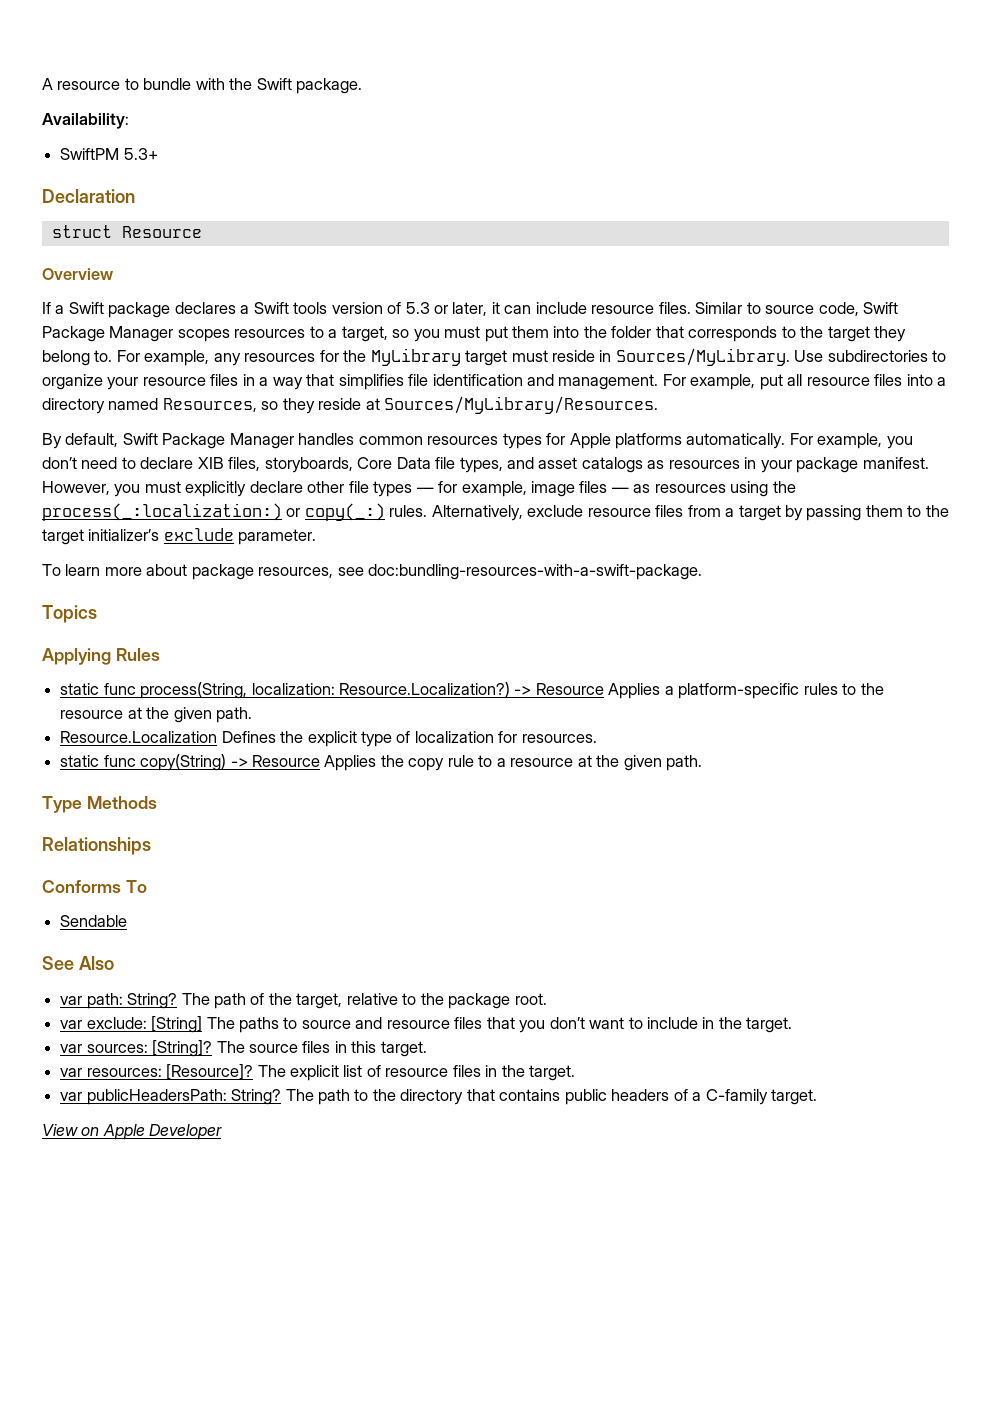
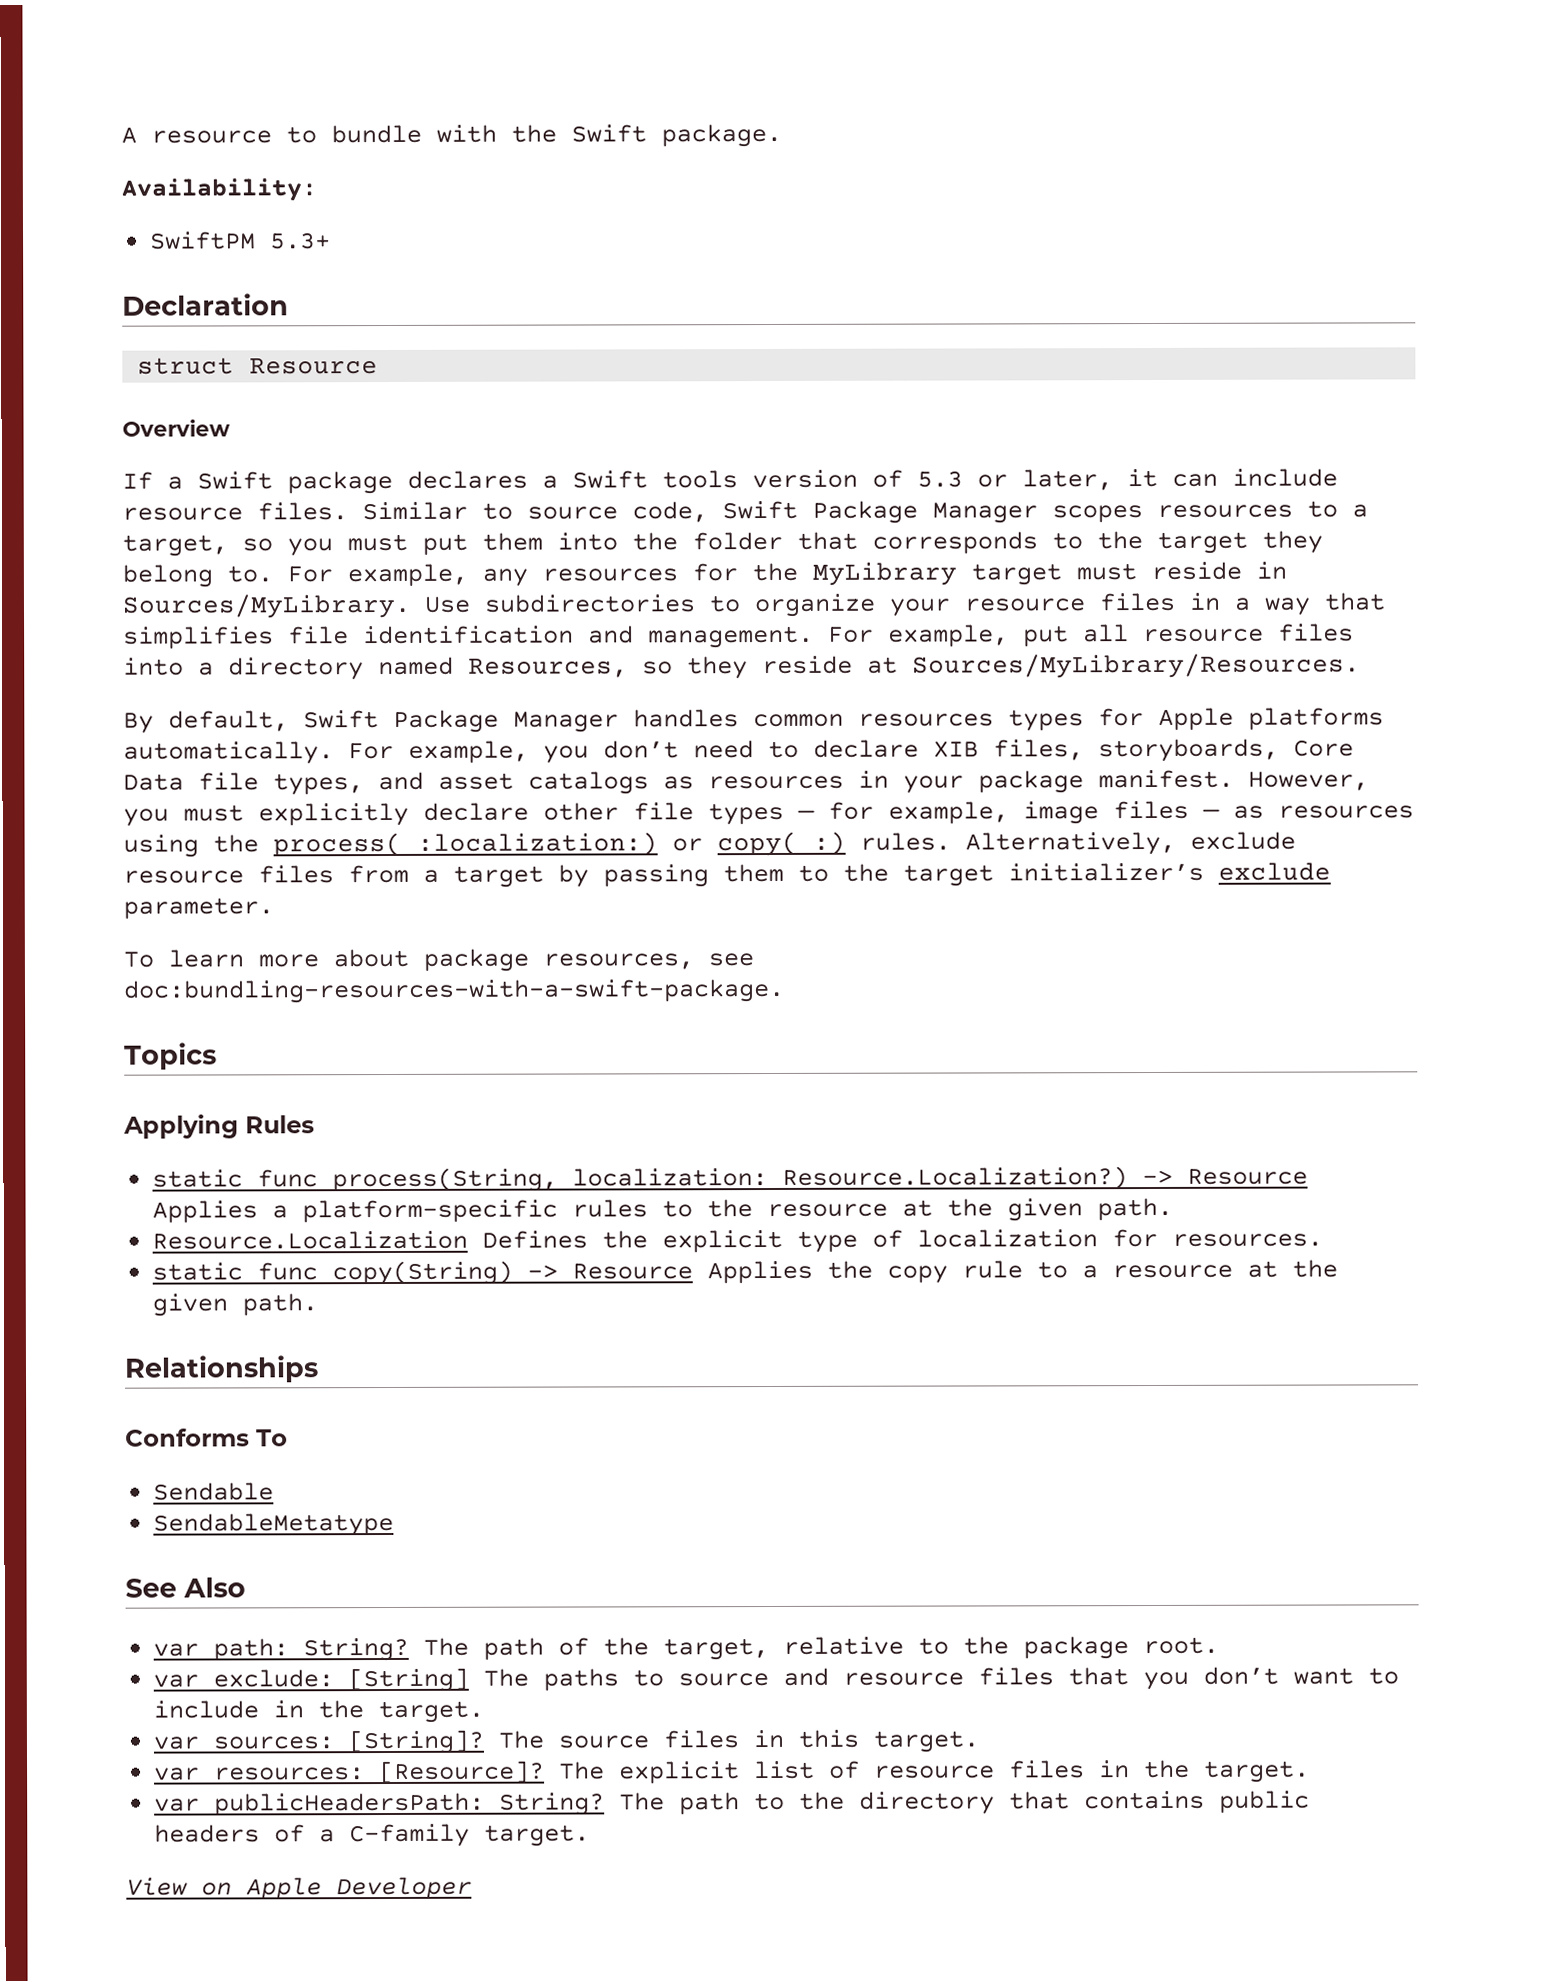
[42,796,157,813] // Type Methods -> (319, 1304) none
(128, 921) none -> [153,1512,395,1537] // SendableMetatype

